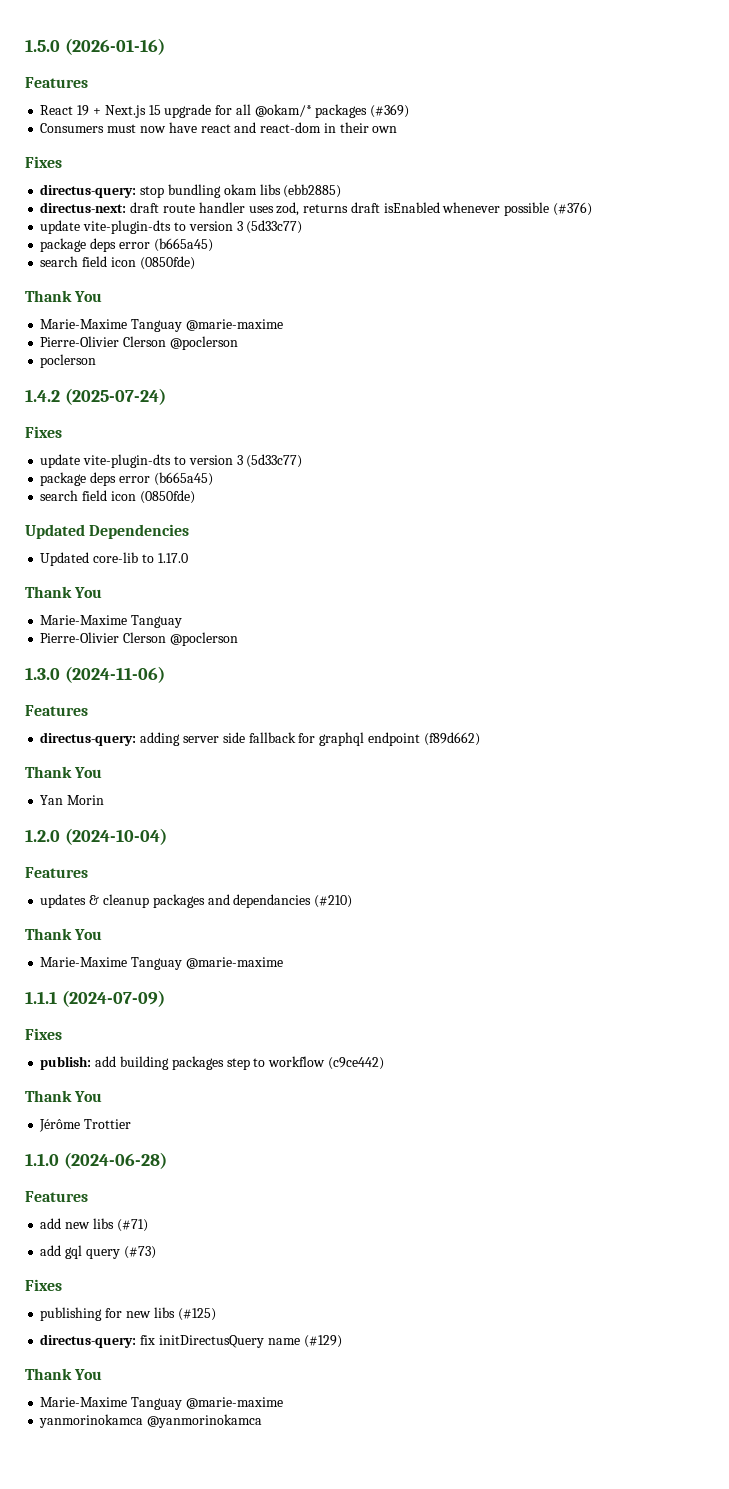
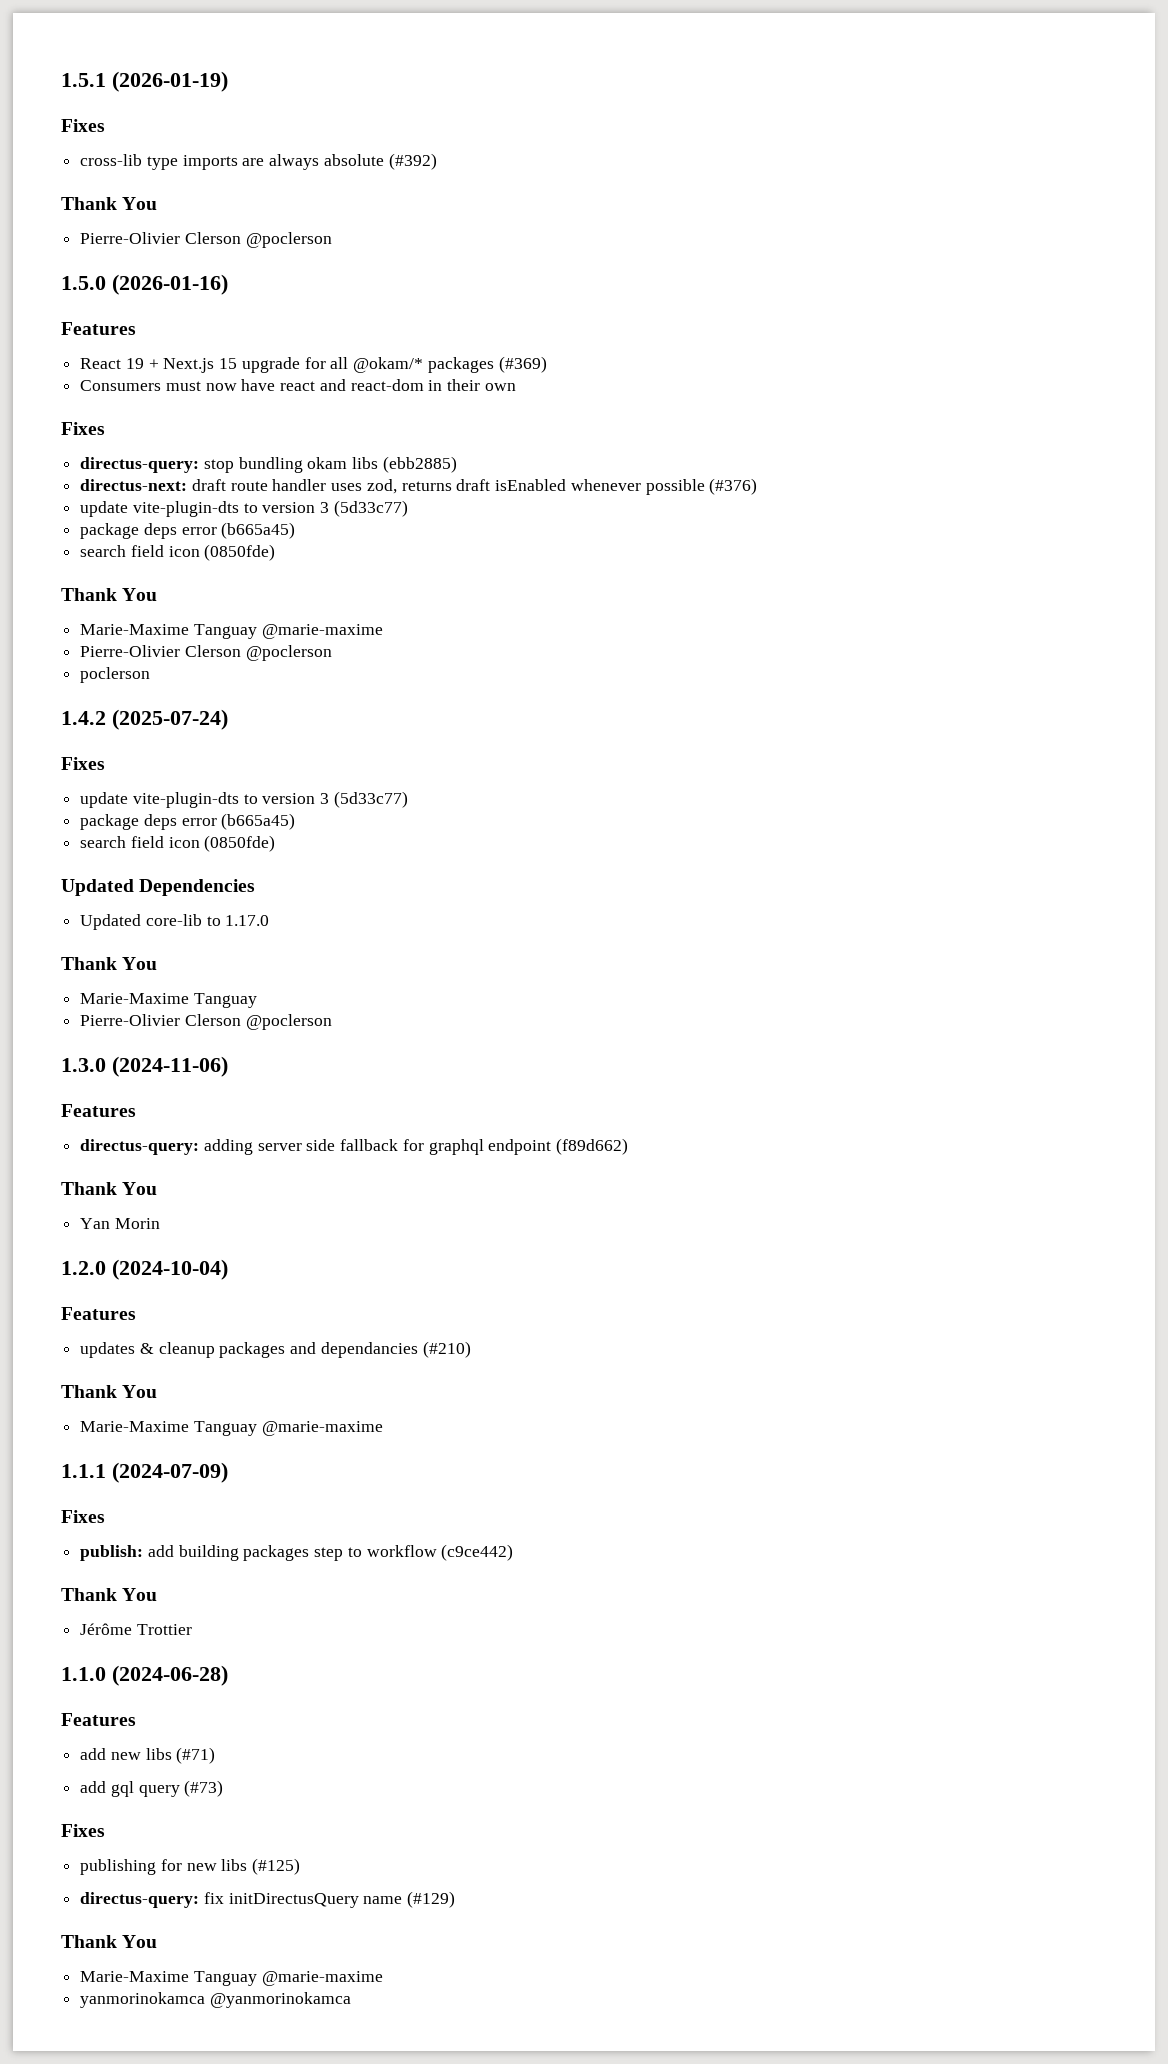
(25, 45) none -> [61,71,228,92] [61,119,105,132] [80,153,437,170] [61,197,158,210] [80,232,332,248] 1.5.1 (2026-01-19) // Fixes // cross-lib type imports are always absolute (#392) // Thank You // Pierre-Olivier Clerson @poclerson //

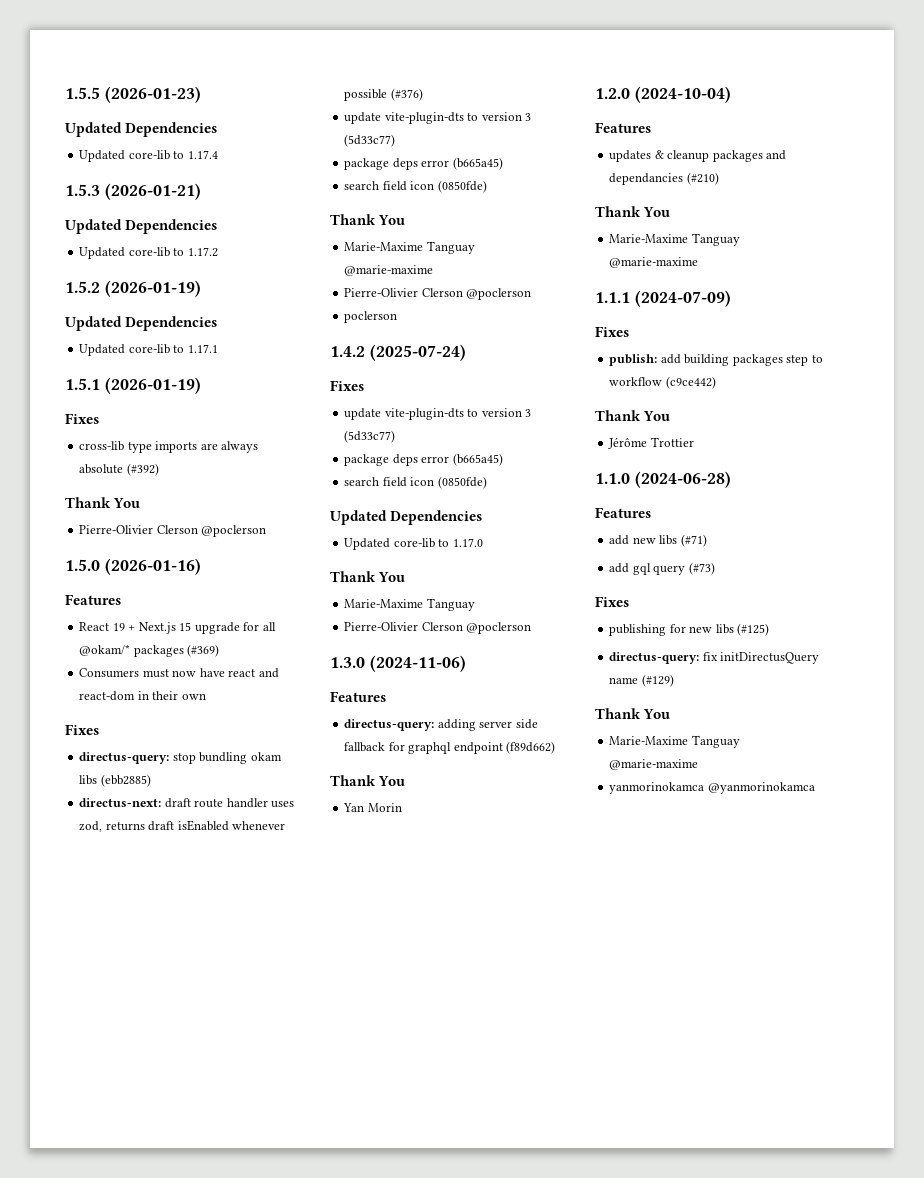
(61, 80) none -> [65,86,201,103] [65,122,218,137] [79,150,218,162] [65,183,201,200] [65,219,218,234] [79,247,218,259] [65,280,201,297] [65,316,218,331] [79,344,218,356] 1.5.5 (2026-01-23) // Updated Dependencies // Updated core-lib to 1.17.4 // 1.5.3 (2026-01-21) // Updated Dependencies // Updated core-lib to 1.17.2 // 1.5.2 (2026-01-19) // Updated Dependencies // Updated core-lib to 1.17.1 //

